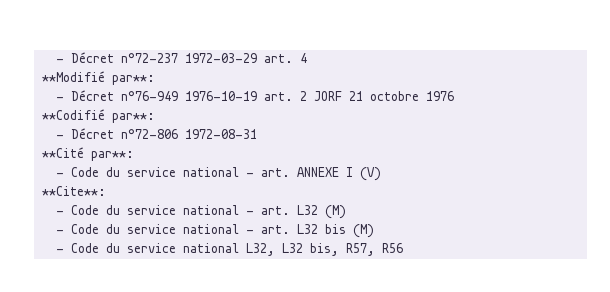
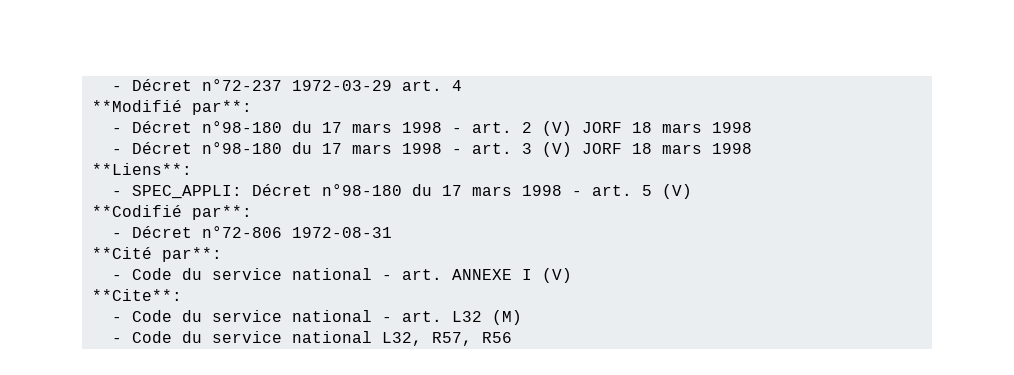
[120,91,454,101] n°76-949 1976-10-19 art. 2 JORF 21 octobre 1976 -> [201,121,752,136] [111,142,752,157] [91,163,192,175] [111,184,692,199] n°98-180 du 17 mars 1998 - art. 2 (V) JORF 18 mars 1998 // - Décret n°98-180 du 17 mars 1998 - art. 3 (V) JORF 18 mars 1998 // **Liens**: // - SPEC_APPLI: Décret n°98-180 du 17 mars 1998 - art. 5 (V)
[55,224,374,238] // - Code du service national - art. L32 bis (M) -> (522, 317) none
[281,243,339,256] L32 bis, -> (422, 339) none

